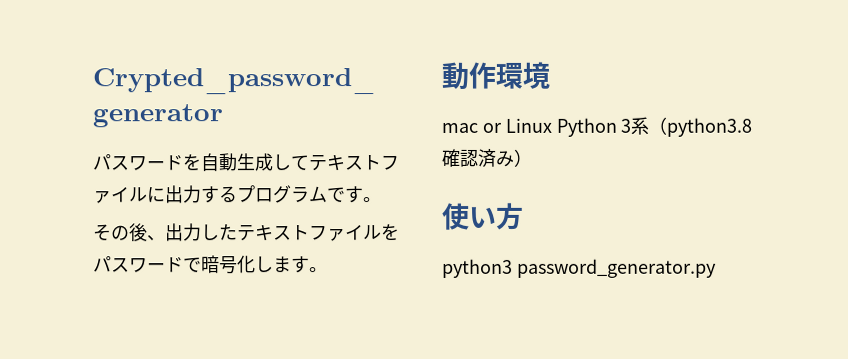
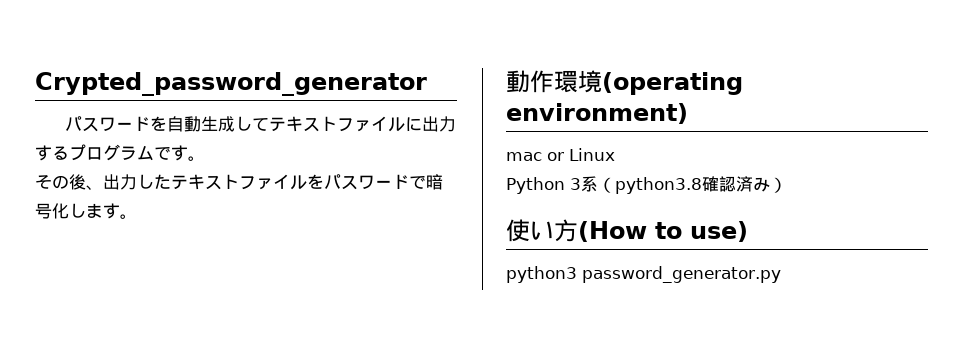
(550, 75) none -> [602,72,743,95] [506,103,688,124] (operating environment)
(552, 125) none -> (615, 154) //
(524, 216) none -> [578,221,748,242] (How to use)

